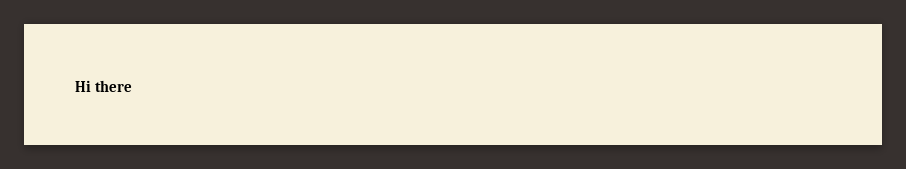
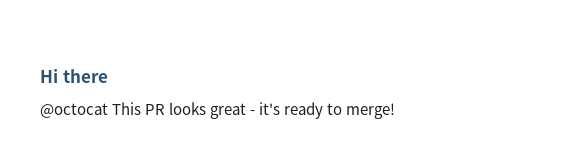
(133, 86) none -> [40,102,396,119] // @octocat This PR looks great - it's ready to merge!

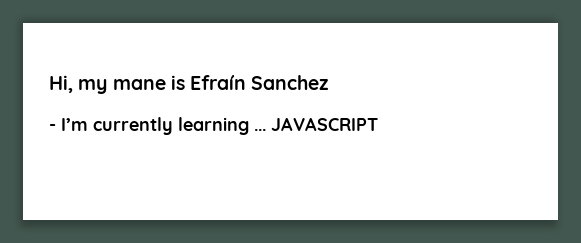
[40,69,108,83] [40,102,396,119] Hi there // @octocat This PR looks great - it's ready to merge! -> [49,75,330,94] [49,117,378,135] Hi, my mane is Efraín Sanchez // - I’m currently learning ... JAVASCRIPT

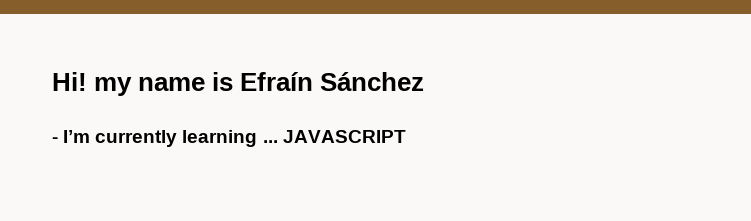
[49,75,166,94] Hi, my mane -> [52,72,206,96] Hi! my name
[251,75,330,90] Sanchez -> [320,72,425,91] Sánchez

